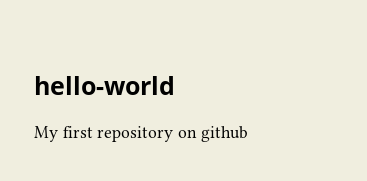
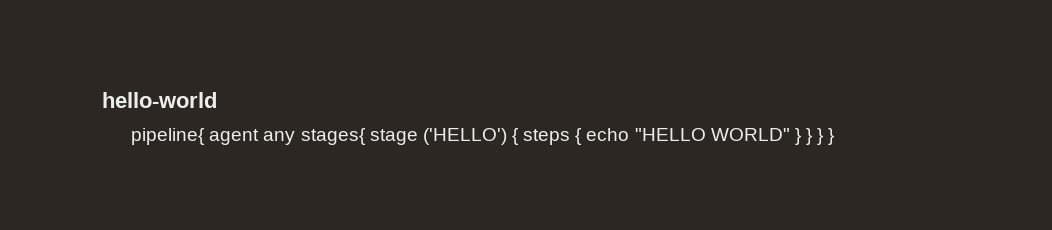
[34,126,248,142] My first repository on github -> [131,128,835,145] pipeline{ agent any stages{ stage ('HELLO') { steps { echo "HELLO WORLD" } } } }

